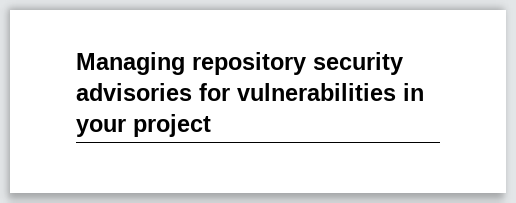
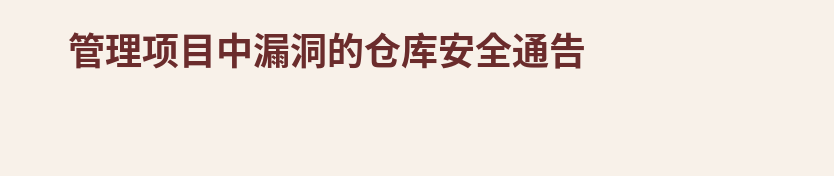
[76,52,403,75] [76,83,424,101] [76,114,211,137] Managing repository security advisories for vulnerabilities in your project -> [68,32,586,69] 管理项目中漏洞的仓库安全通告

